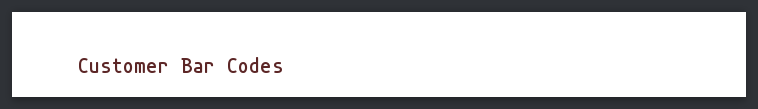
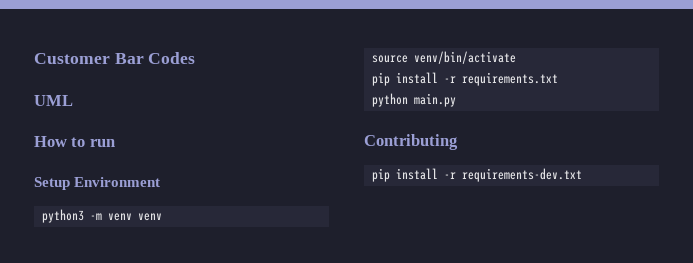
(284, 65) none -> [34,95,73,106] [34,136,115,147] [34,177,161,190] [42,209,163,223] [372,51,517,64] [372,72,559,86] [372,93,457,107] [364,134,458,150] [372,168,583,182] // UML // How to run // Setup Environment // python3 -m venv venv // source venv/bin/activate // pip install -r requirements.txt // python main.py // Contributing // pip install -r requirements-dev.txt

